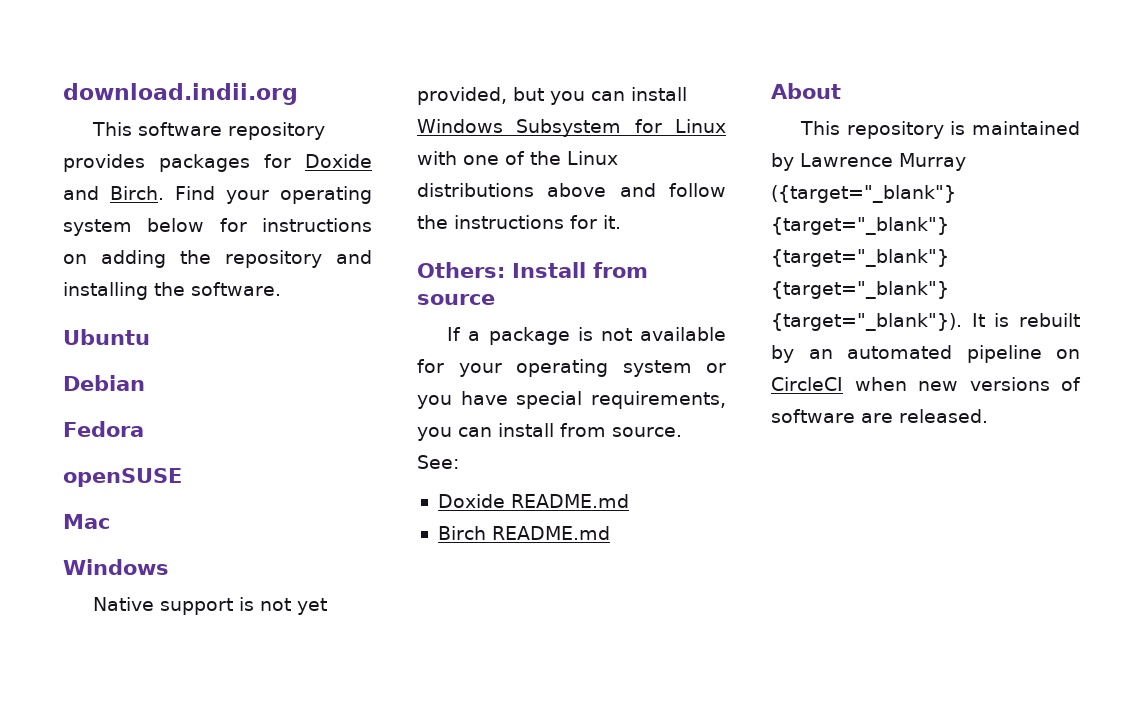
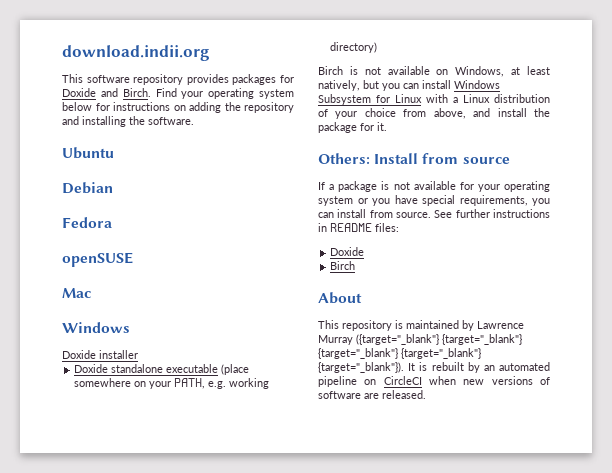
[93,597,328,615] [417,87,507,105] Native support is not yet provided, -> [62,350,138,359] [74,364,250,375] [74,378,270,389] [330,42,378,53] [318,66,550,77] [318,80,360,91] Doxide installer // Doxide standalone executable (place somewhere on your PATH, e.g. working directory) // Birch is not available on Windows, at least natively,
[463,151,618,165] [417,183,726,197] [417,215,564,229] one of the Linux distributions above and follow the instructions -> [453,94,550,103] [318,108,550,119] [318,122,357,133] a Linux distribution of your choice from above, and install the package
[417,455,459,469] [437,494,629,508] [437,526,610,540] See: // Doxide README.md // Birch README.md -> [434,209,550,218] [318,223,399,232] [330,247,365,256] [330,261,356,270] See further instructions in README files: // Doxide // Birch

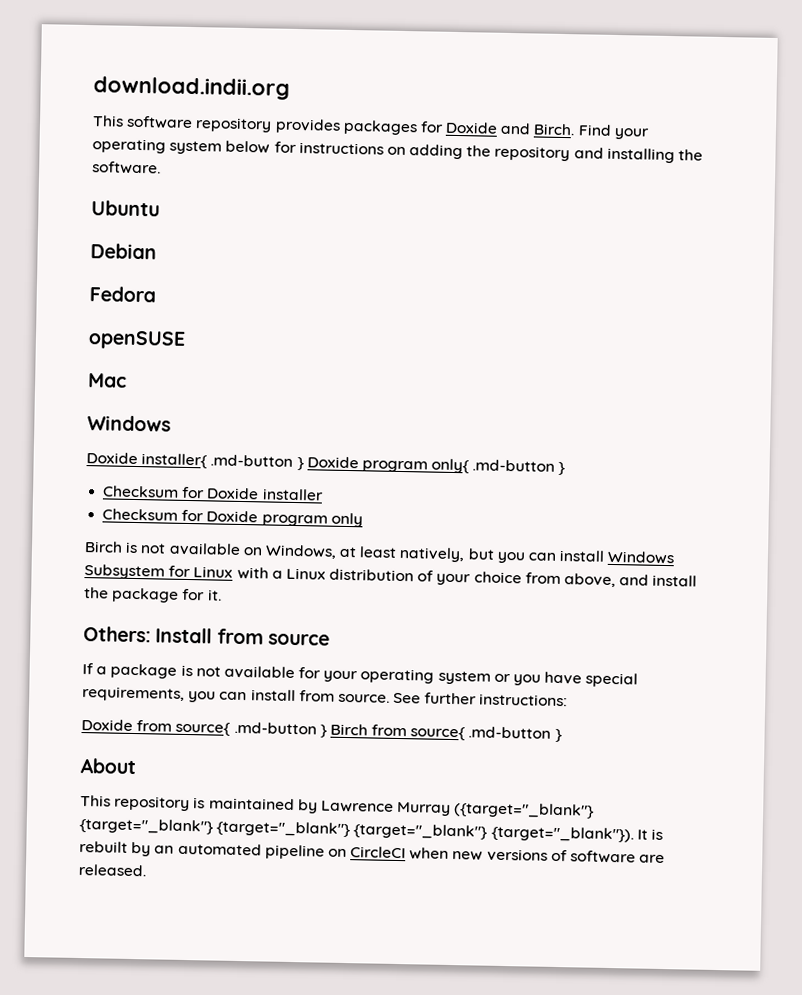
[99,350,138,359] [74,364,250,375] [74,378,270,389] [330,42,378,53] installer // Doxide standalone executable (place somewhere on your PATH, e.g. working directory) -> [141,453,567,476] [102,485,324,501] [102,508,363,528] installer{ .md-button } Doxide program only{ .md-button } // Checksum for Doxide installer // Checksum for Doxide program only
[493,209,550,218] [318,223,399,232] [330,247,365,256] [330,261,356,270] instructions in README files: // Doxide // Birch -> [479,693,569,707] [81,719,563,743] instructions: // Doxide from source{ .md-button } Birch from source{ .md-button }

